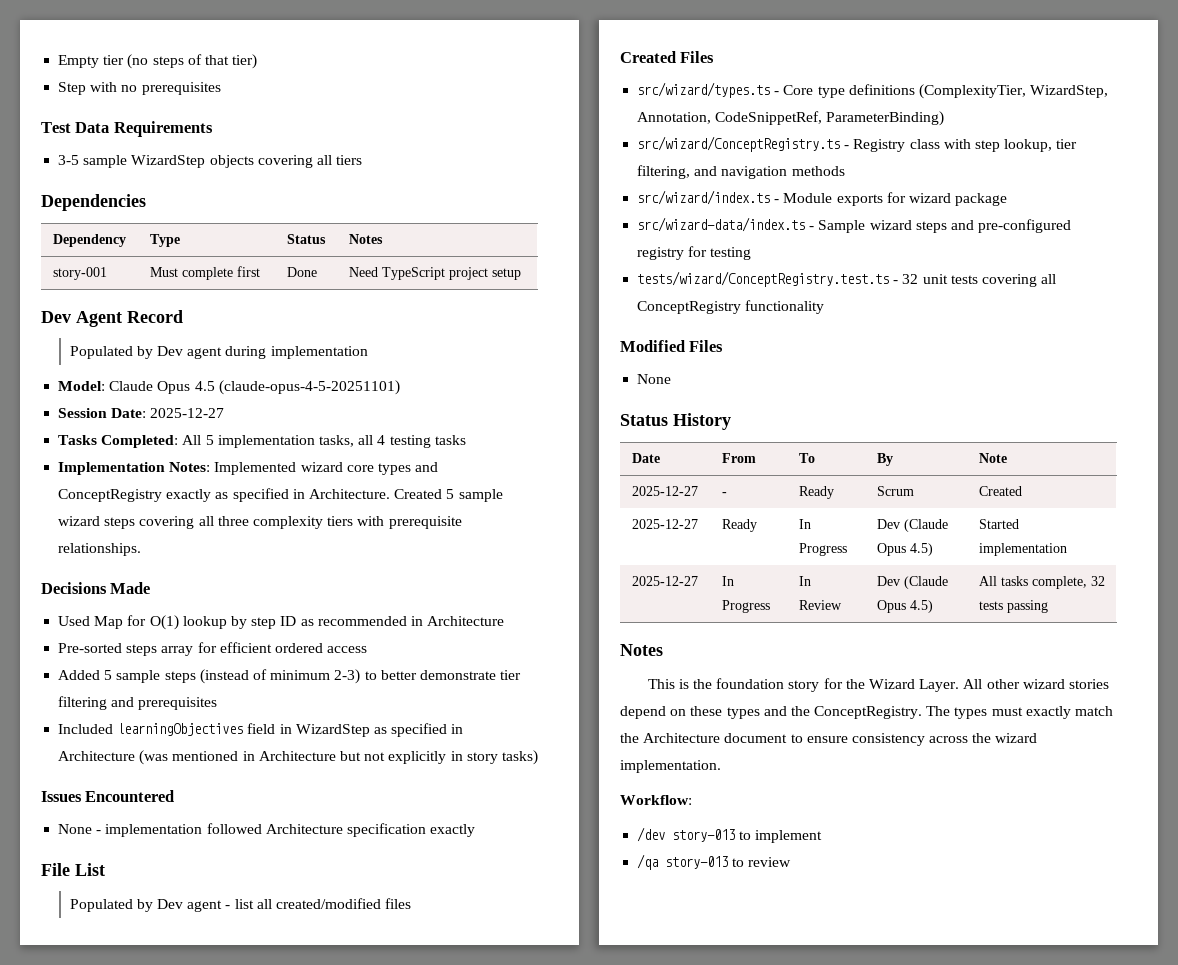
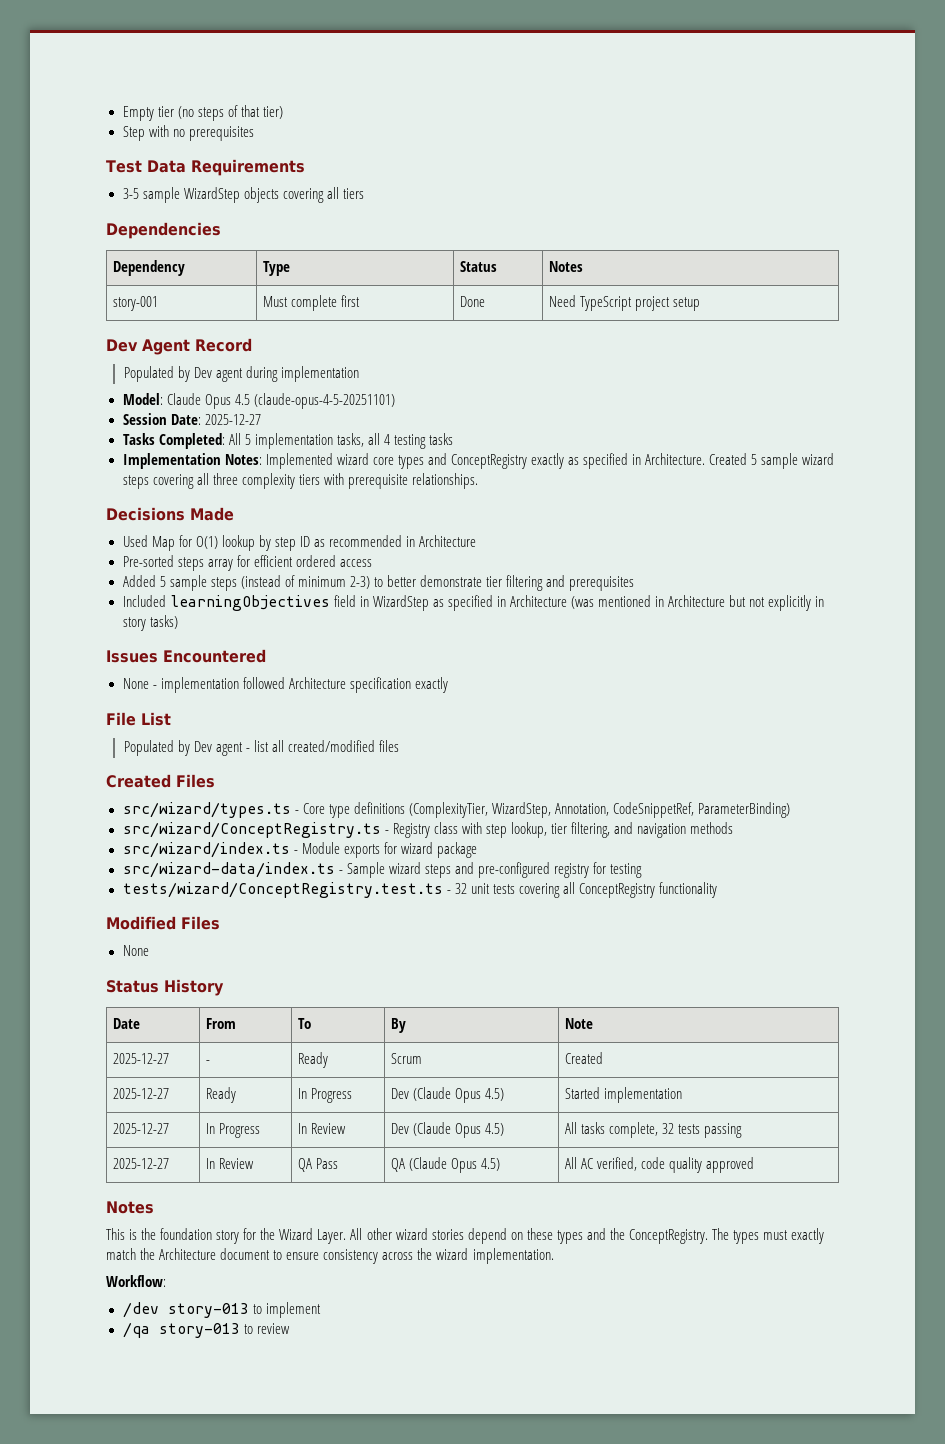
(1048, 606) none -> [112,1158,169,1169] [205,1158,254,1169] [297,1158,338,1172] [390,1157,500,1173] [564,1157,754,1173] // 2025-12-27 | In Review | QA Pass | QA (Claude Opus 4.5) | All AC verified, code quality approved

